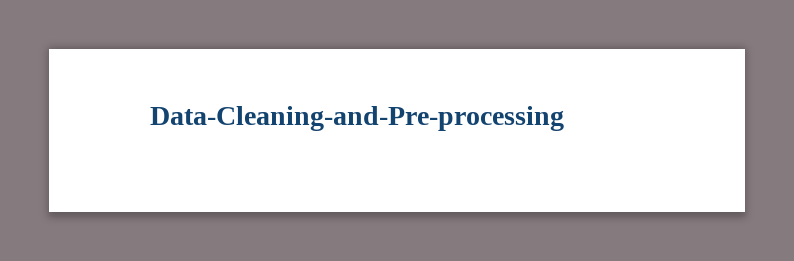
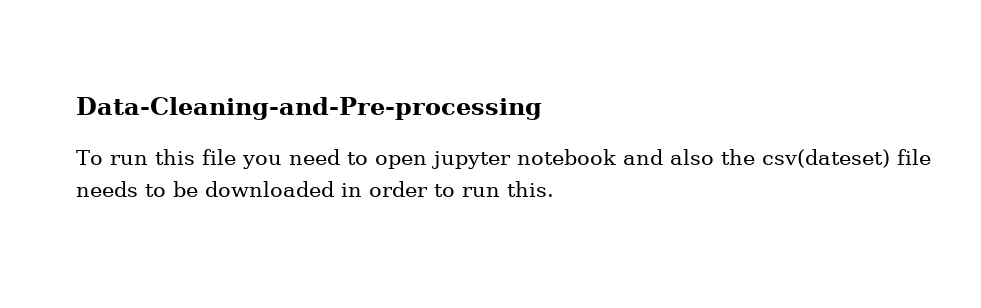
(564, 118) none -> [76,149,931,169] [76,181,554,197] // To run this file you need to open jupyter notebook and also the csv(dateset) file needs to be downloaded in order to run this.

